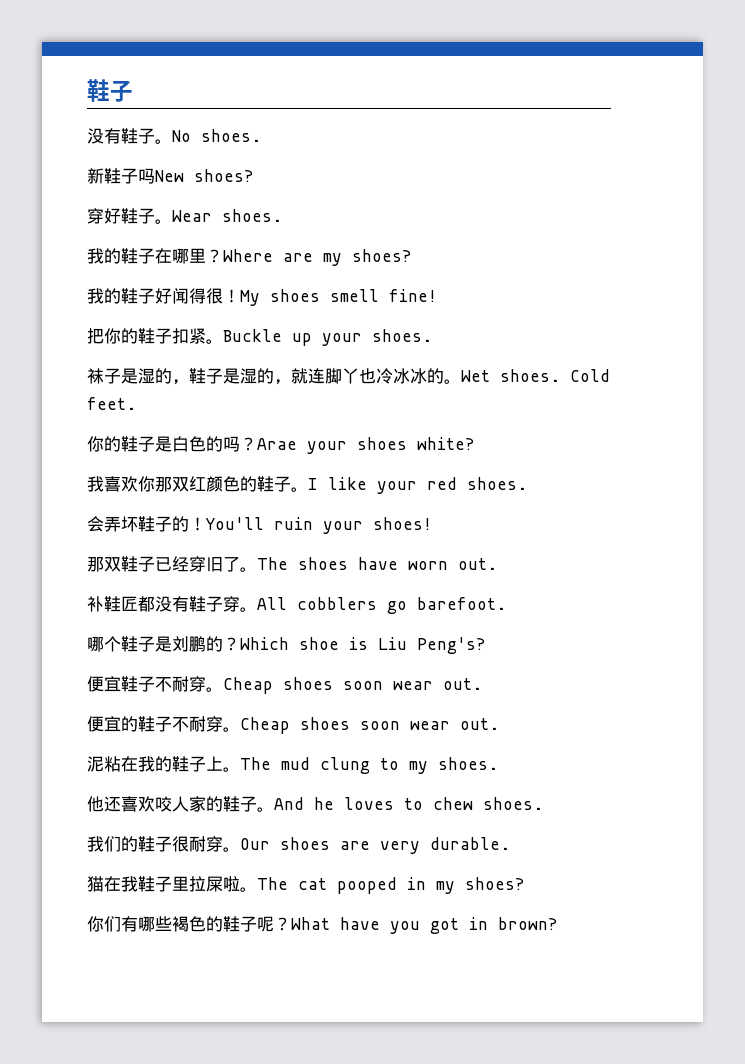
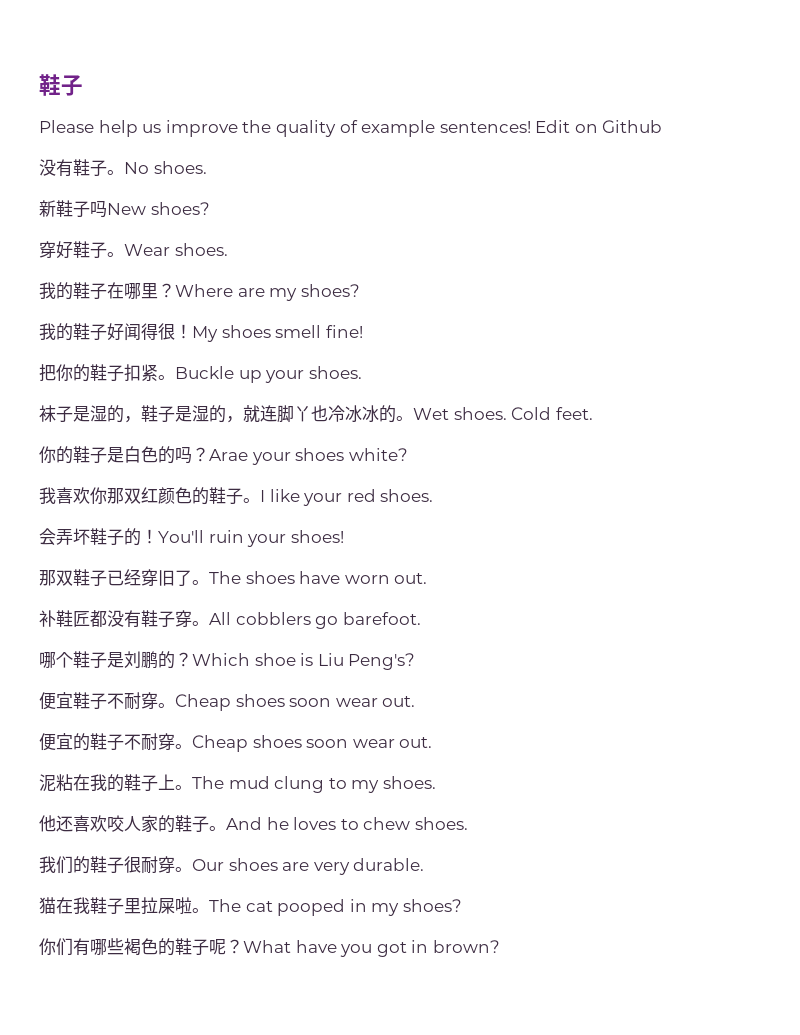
[87,79,133,102] 鞋子 -> [39,74,83,96] [39,120,663,137] 鞋子 // Please help us improve the quality of example sentences! Edit on Github

